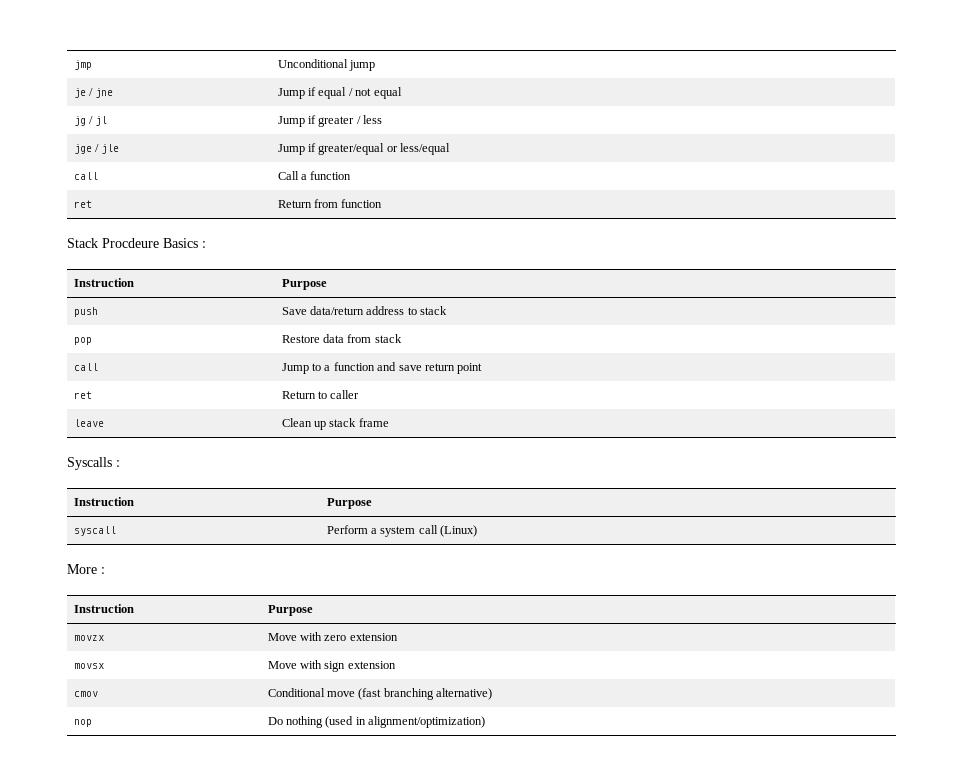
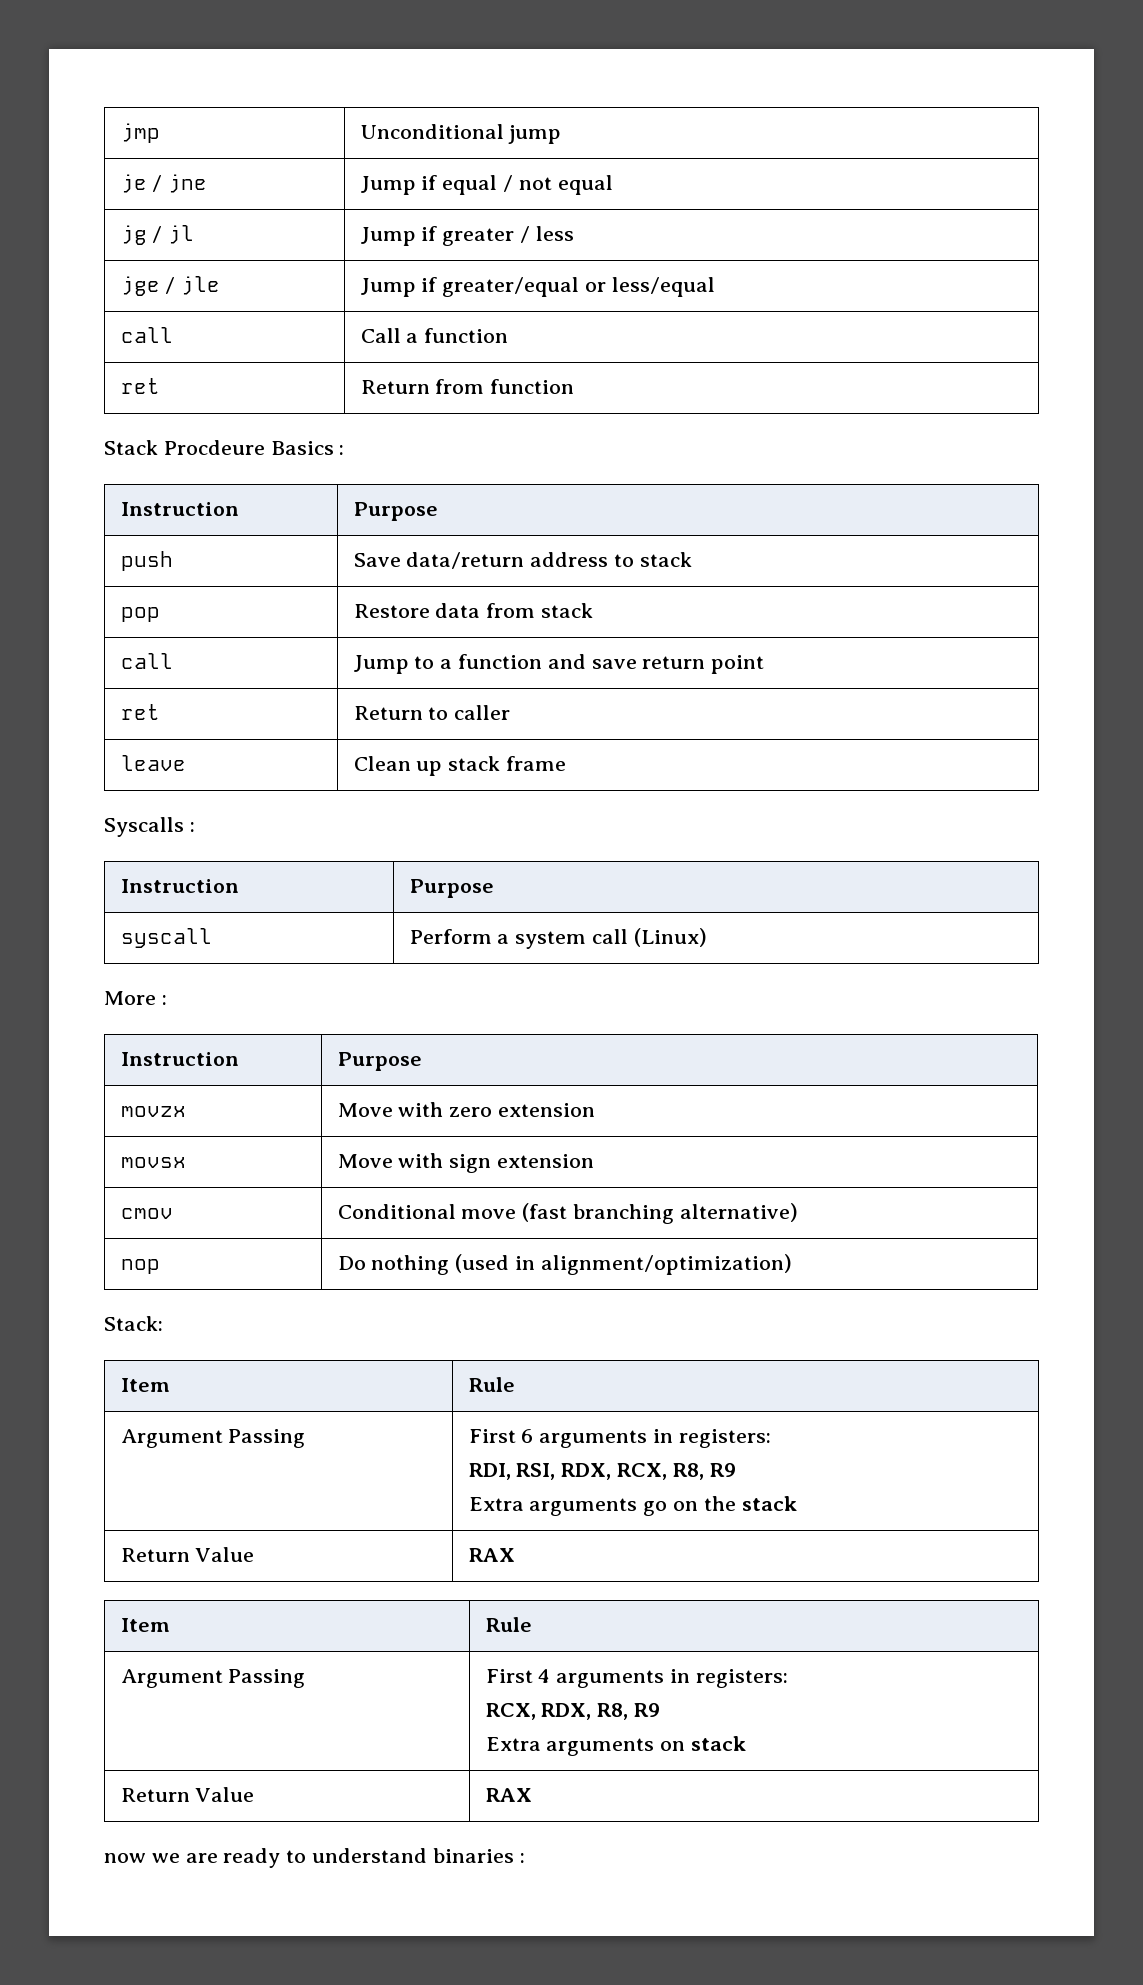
(486, 722) none -> [104,1316,163,1331] [120,1378,170,1392] [468,1377,515,1392] [120,1429,306,1448] [468,1429,771,1448] [468,1463,736,1480] [468,1496,797,1516] [120,1547,255,1562] [468,1548,515,1562] [120,1618,170,1632] [485,1617,532,1632] [120,1669,306,1688] [485,1669,788,1688] [485,1703,661,1720] [485,1736,747,1756] [120,1787,255,1802] [485,1788,532,1802] [104,1848,525,1868] // Stack: // Item | Rule // Argument Passing | First 6 arguments in registers: // RDI, RSI, RDX, RCX, R8, R9 // Extra arguments go on the stack // Return Value | RAX // Item | Rule // Argument Passing | First 4 arguments in registers: // RCX, RDX, R8, R9 // Extra arguments on stack // Return Value | RAX // now we are ready to understand binaries :

